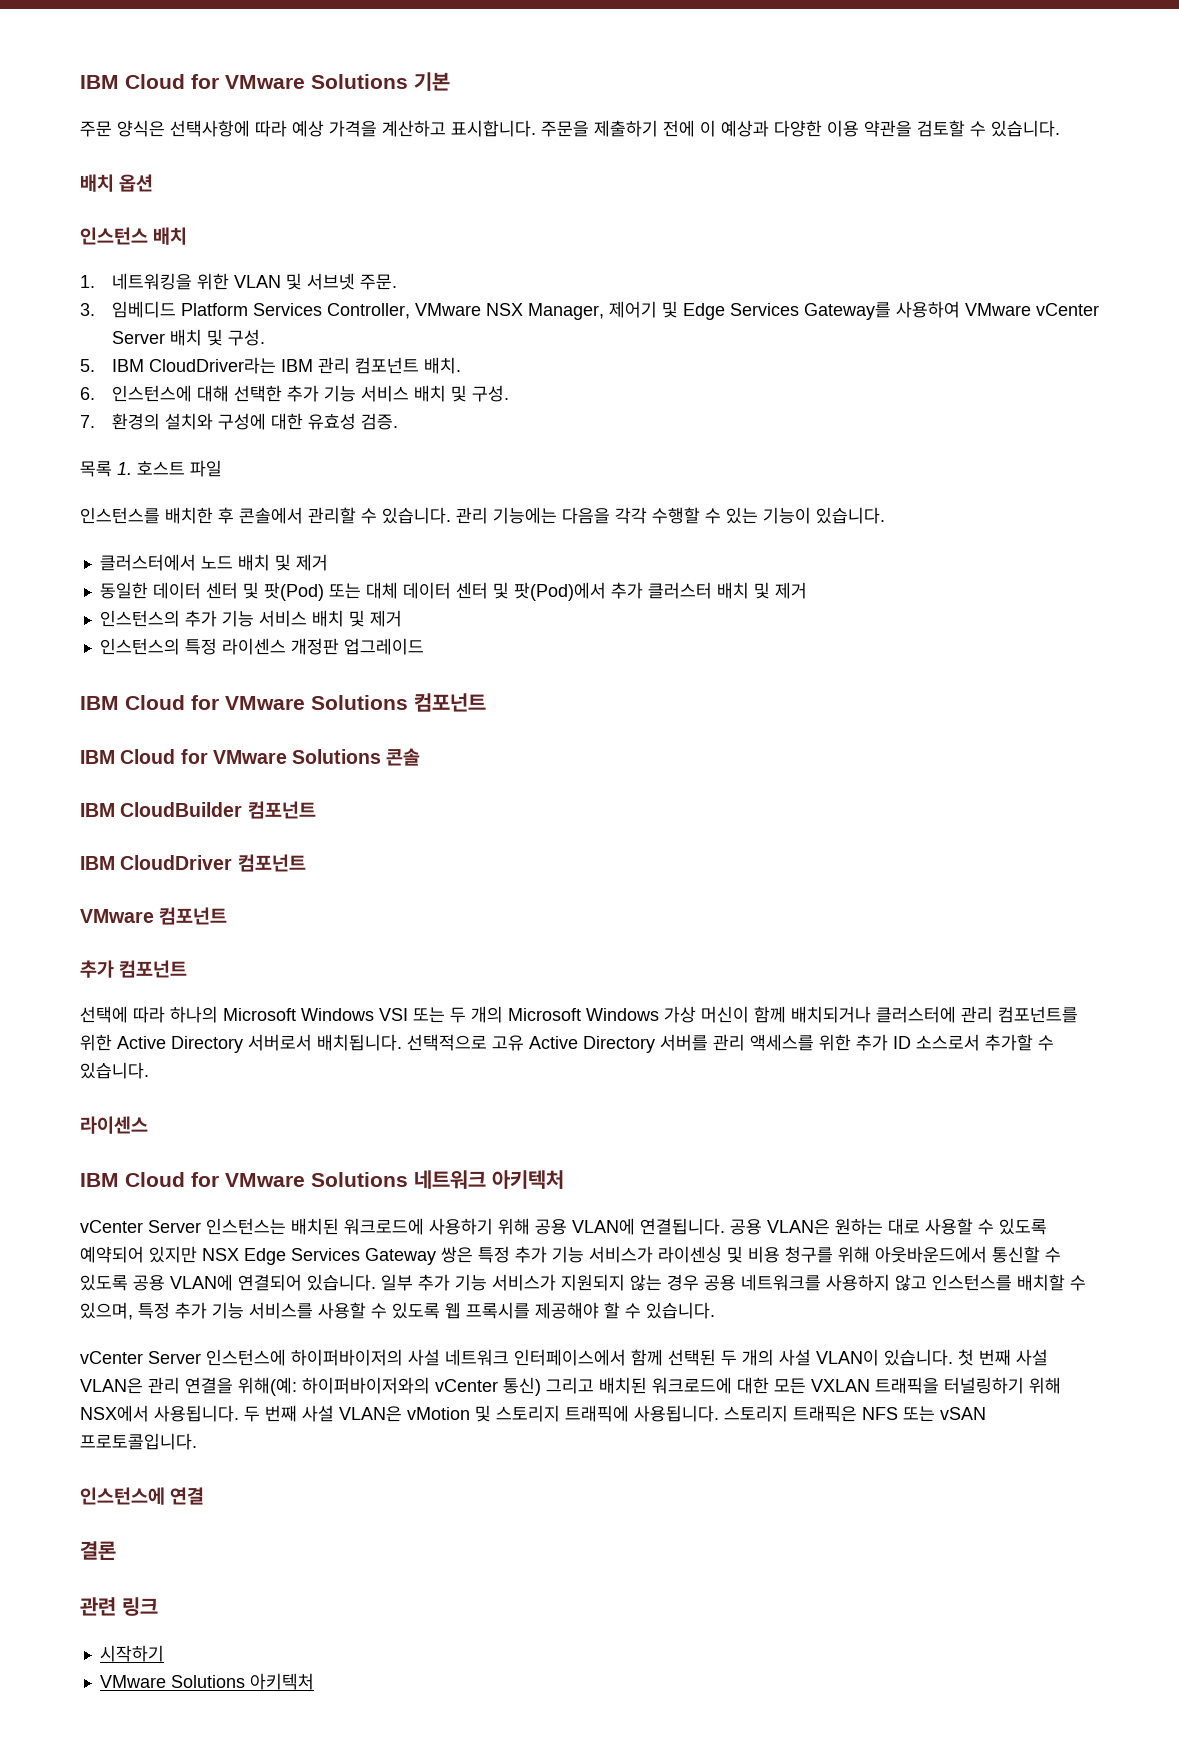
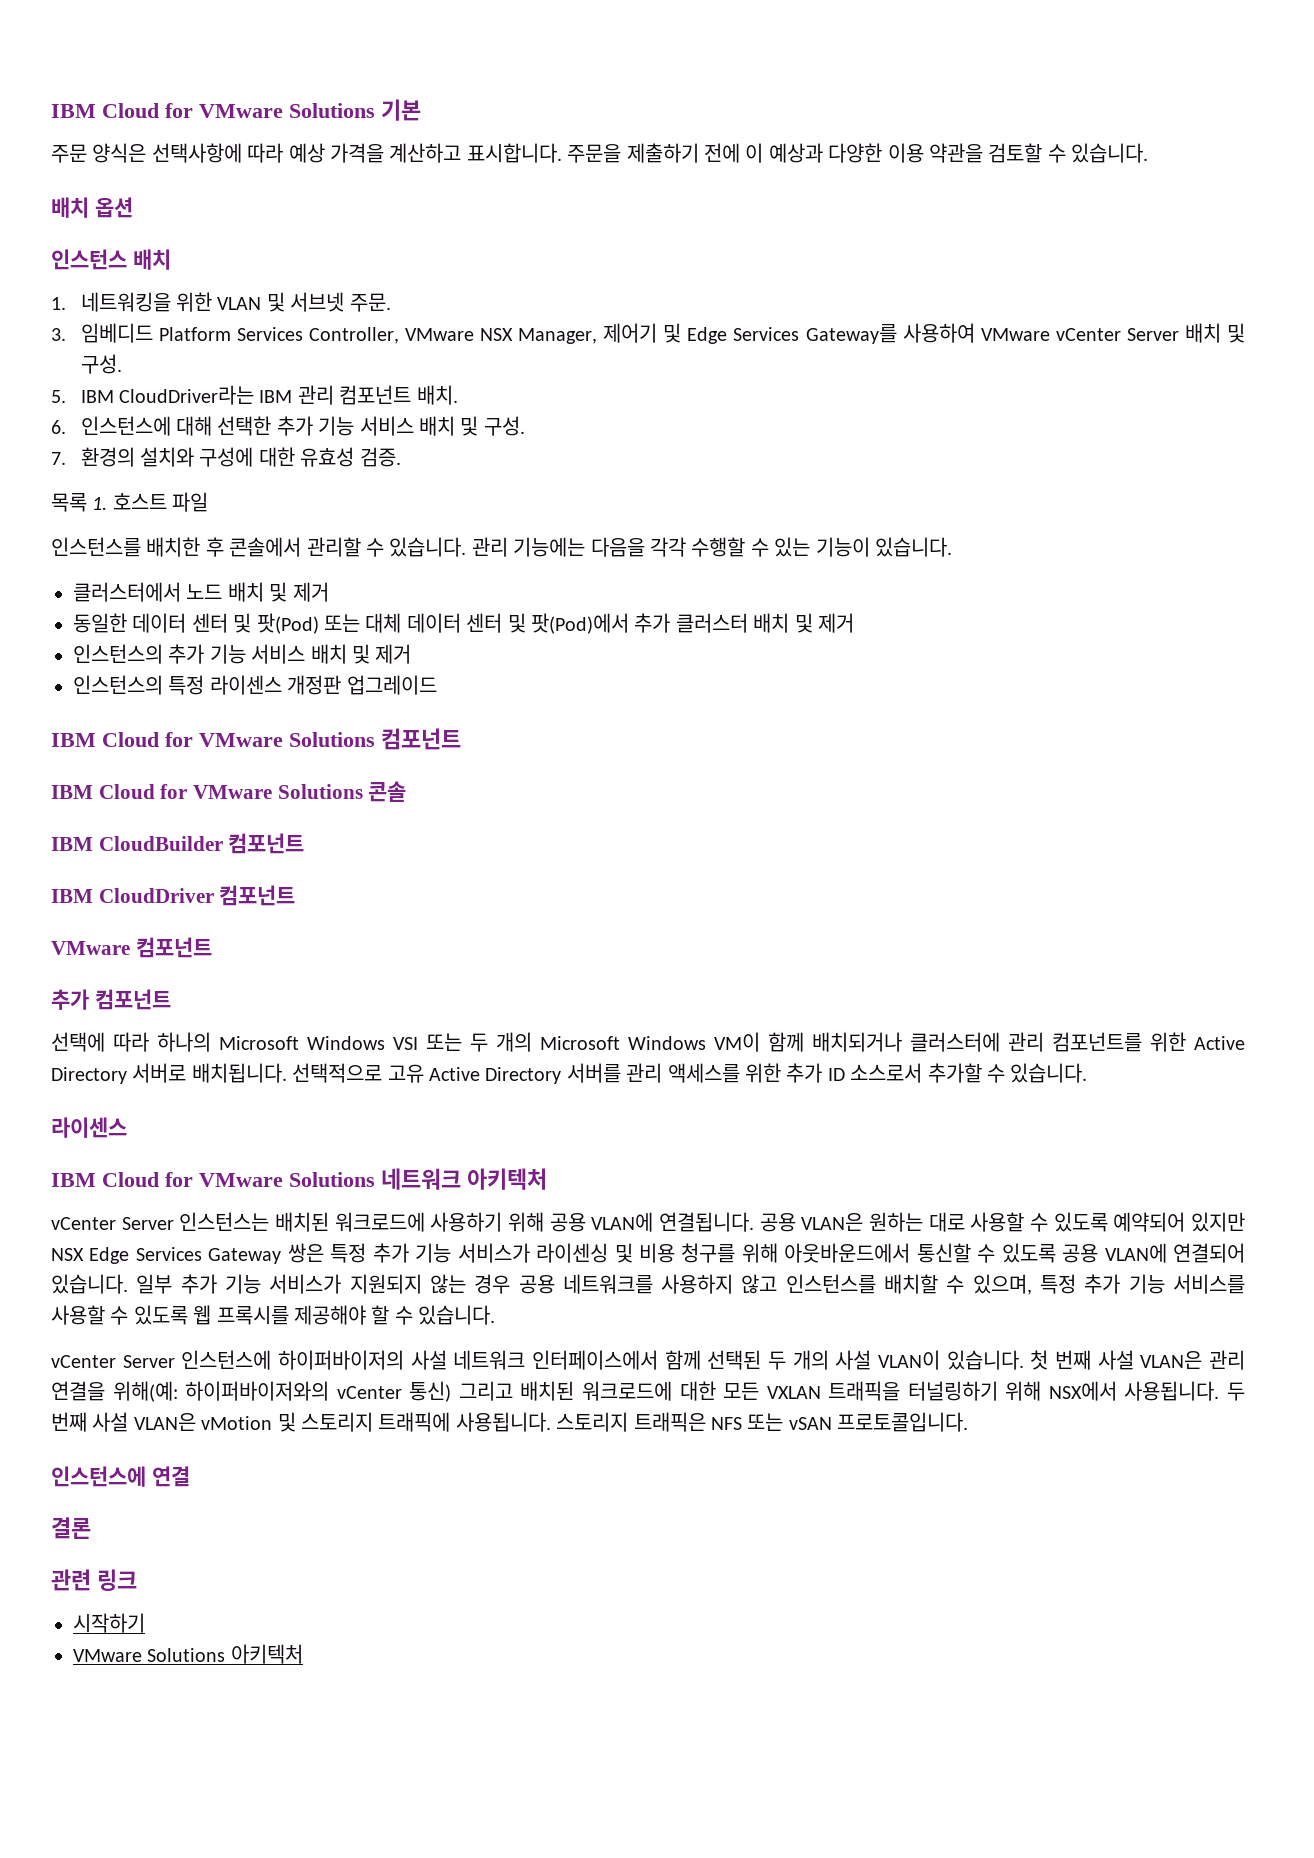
[664,1006,749,1023] 가상 머신이 -> [714,1032,760,1052] VM이
[248,1034,312,1051] 서버로서 -> [132,1063,187,1083] 서버로

